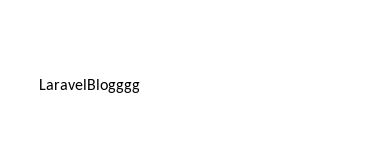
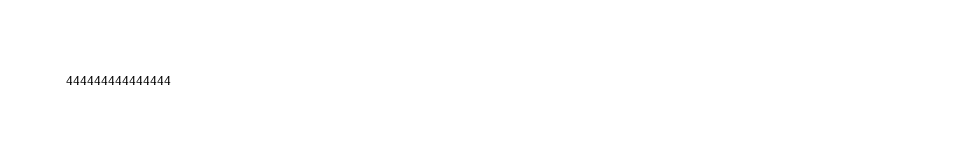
[39,79,140,93] LaravelBlogggg -> [66,76,171,85] 444444444444444

